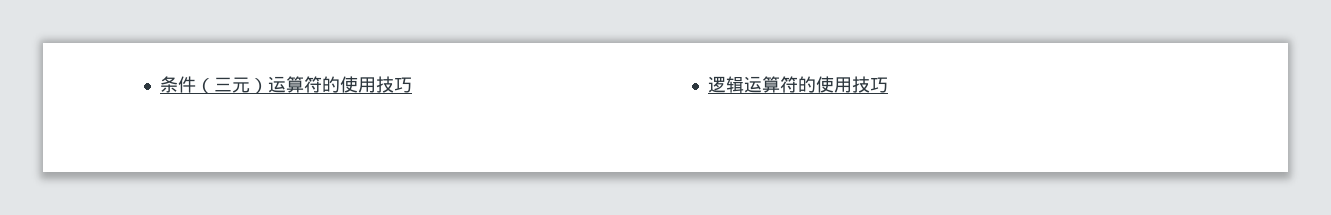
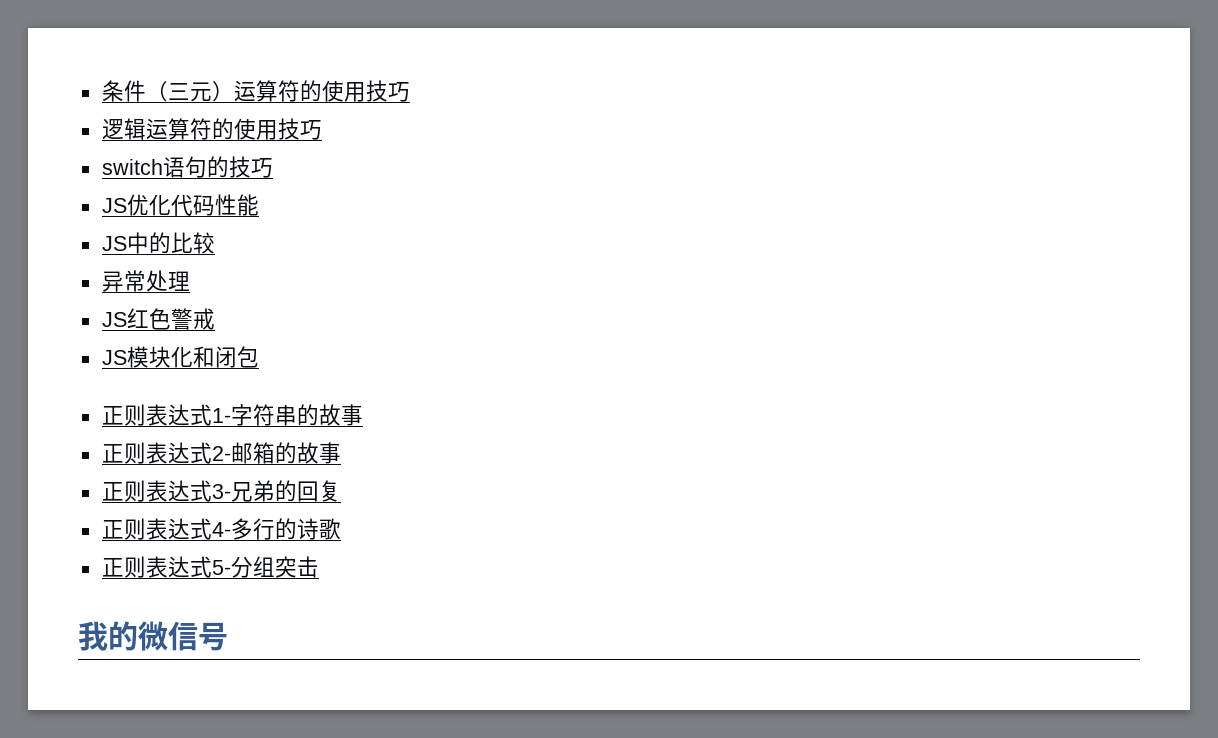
(888, 85) none -> [101,156,273,178] [101,194,259,216] [101,232,215,254] [101,270,190,292] [101,308,215,330] [101,346,259,368] [101,404,363,426] [101,442,341,464] [101,480,341,502] [101,518,341,540] [101,556,319,578] [78,621,228,651] // switch语句的技巧 // JS优化代码性能 // JS中的比较 // 异常处理 // JS红色警戒 // JS模块化和闭包 // 正则表达式1-字符串的故事 // 正则表达式2-邮箱的故事 // 正则表达式3-兄弟的回复 // 正则表达式4-多行的诗歌 // 正则表达式5-分组突击 // 我的微信号

